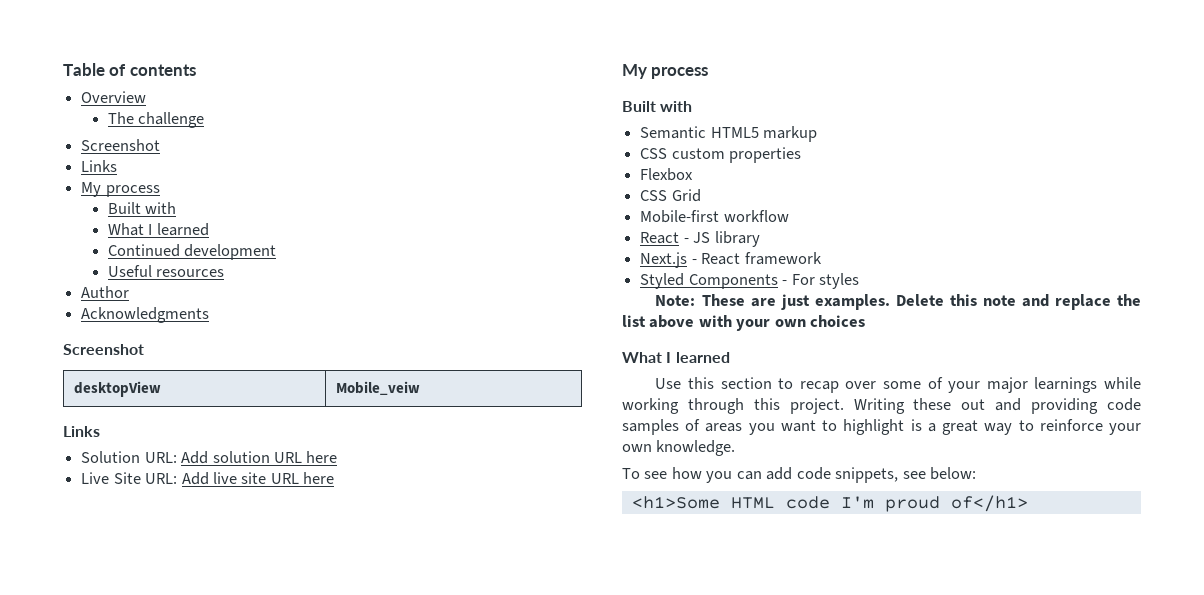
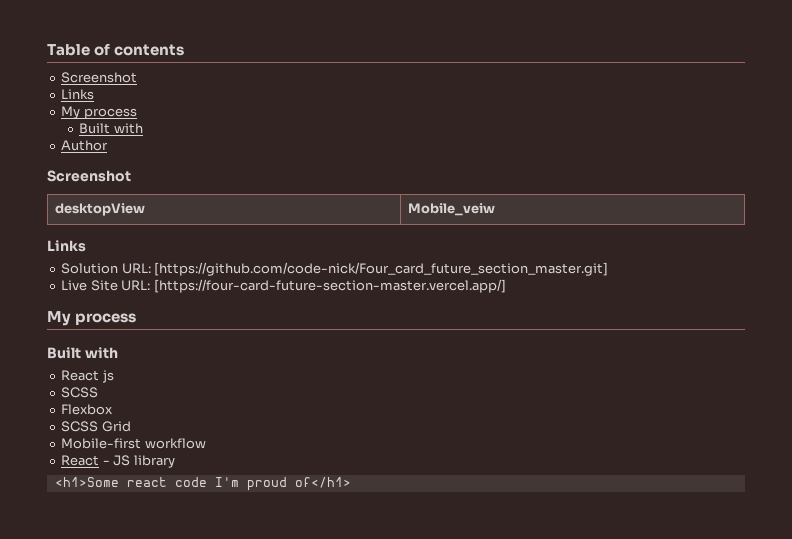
[81,91,147,103] [107,112,205,128] // Overview // The challenge -> (185, 50) none
[107,223,209,236] [107,244,277,260] [107,265,225,277] // What I learned // Continued development // Useful resources -> (143, 128) none
[81,307,210,323] // Acknowledgments -> (109, 145) none
[181,451,338,464] Add solution URL here -> [154,262,609,276] [https://github.com/code-nick/Four_card_future_section_master.git]
[181,472,335,485] [622,64,709,79] [622,101,693,112] [640,126,818,142] [640,147,802,163] Add live site URL here // My process // Built with // Semantic HTML5 markup // CSS custom properties -> [153,279,506,293] [47,311,137,326] [47,347,118,359] [61,370,114,383] [61,387,99,398] [https://four-card-future-section-master.vercel.app/] // My process // Built with // React js // SCSS
[640,190,668,201] CSS -> [61,421,99,432] SCSS
[640,252,822,268] [640,273,859,289] [655,294,1141,310] [622,315,866,331] [622,352,730,363] [655,377,1141,393] [622,398,1141,414] [622,419,1141,435] [622,440,736,456] [622,467,977,483] // Next.js - React framework // Styled Components - For styles // Note: These are just examples. Delete this note and replace the list above with your own choices // What I learned // Use this section to recap over some of your major learnings while working through this project. Writing these out and providing code samples of areas you want to highlight is a great way to reinforce your own knowledge. // To see how you can add code snippets, see below: -> (175, 461) none
[730,497,775,509] HTML -> [126,477,167,487] react

